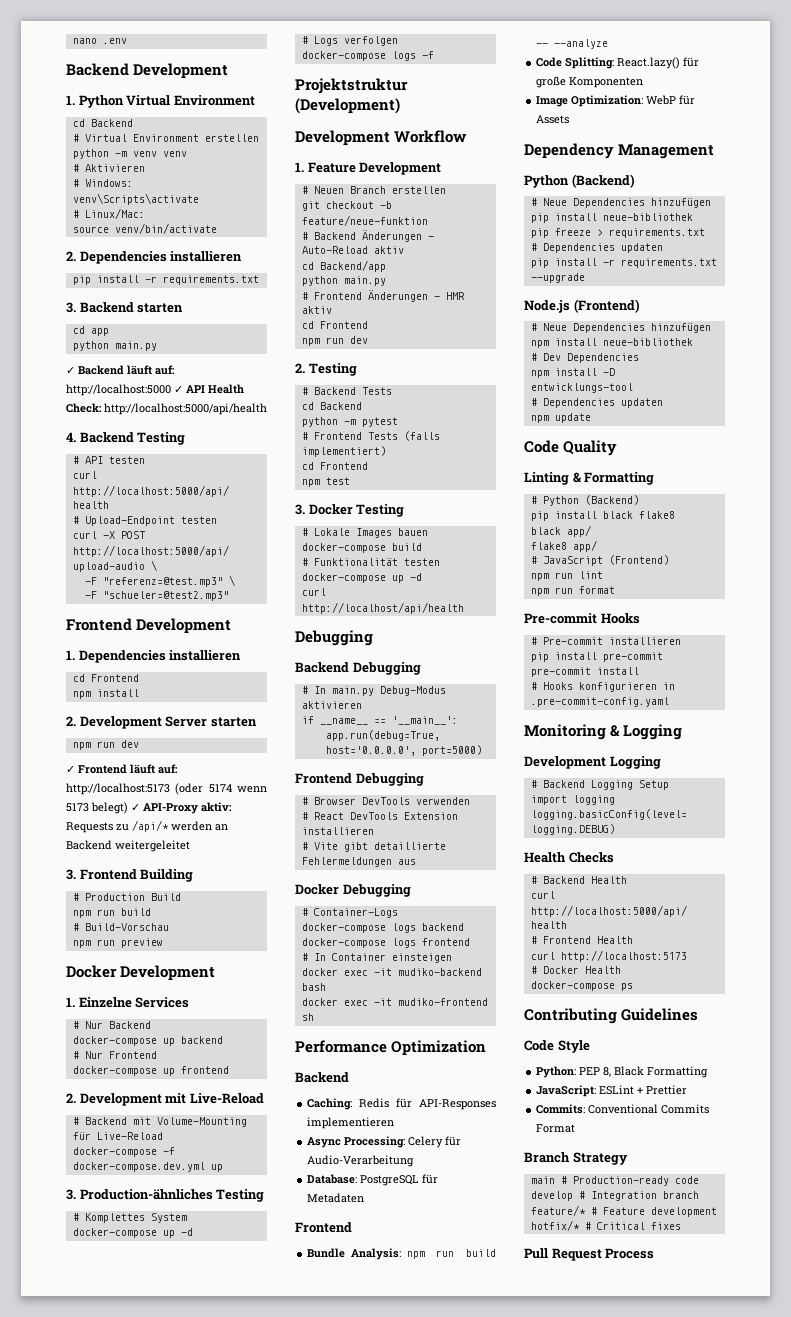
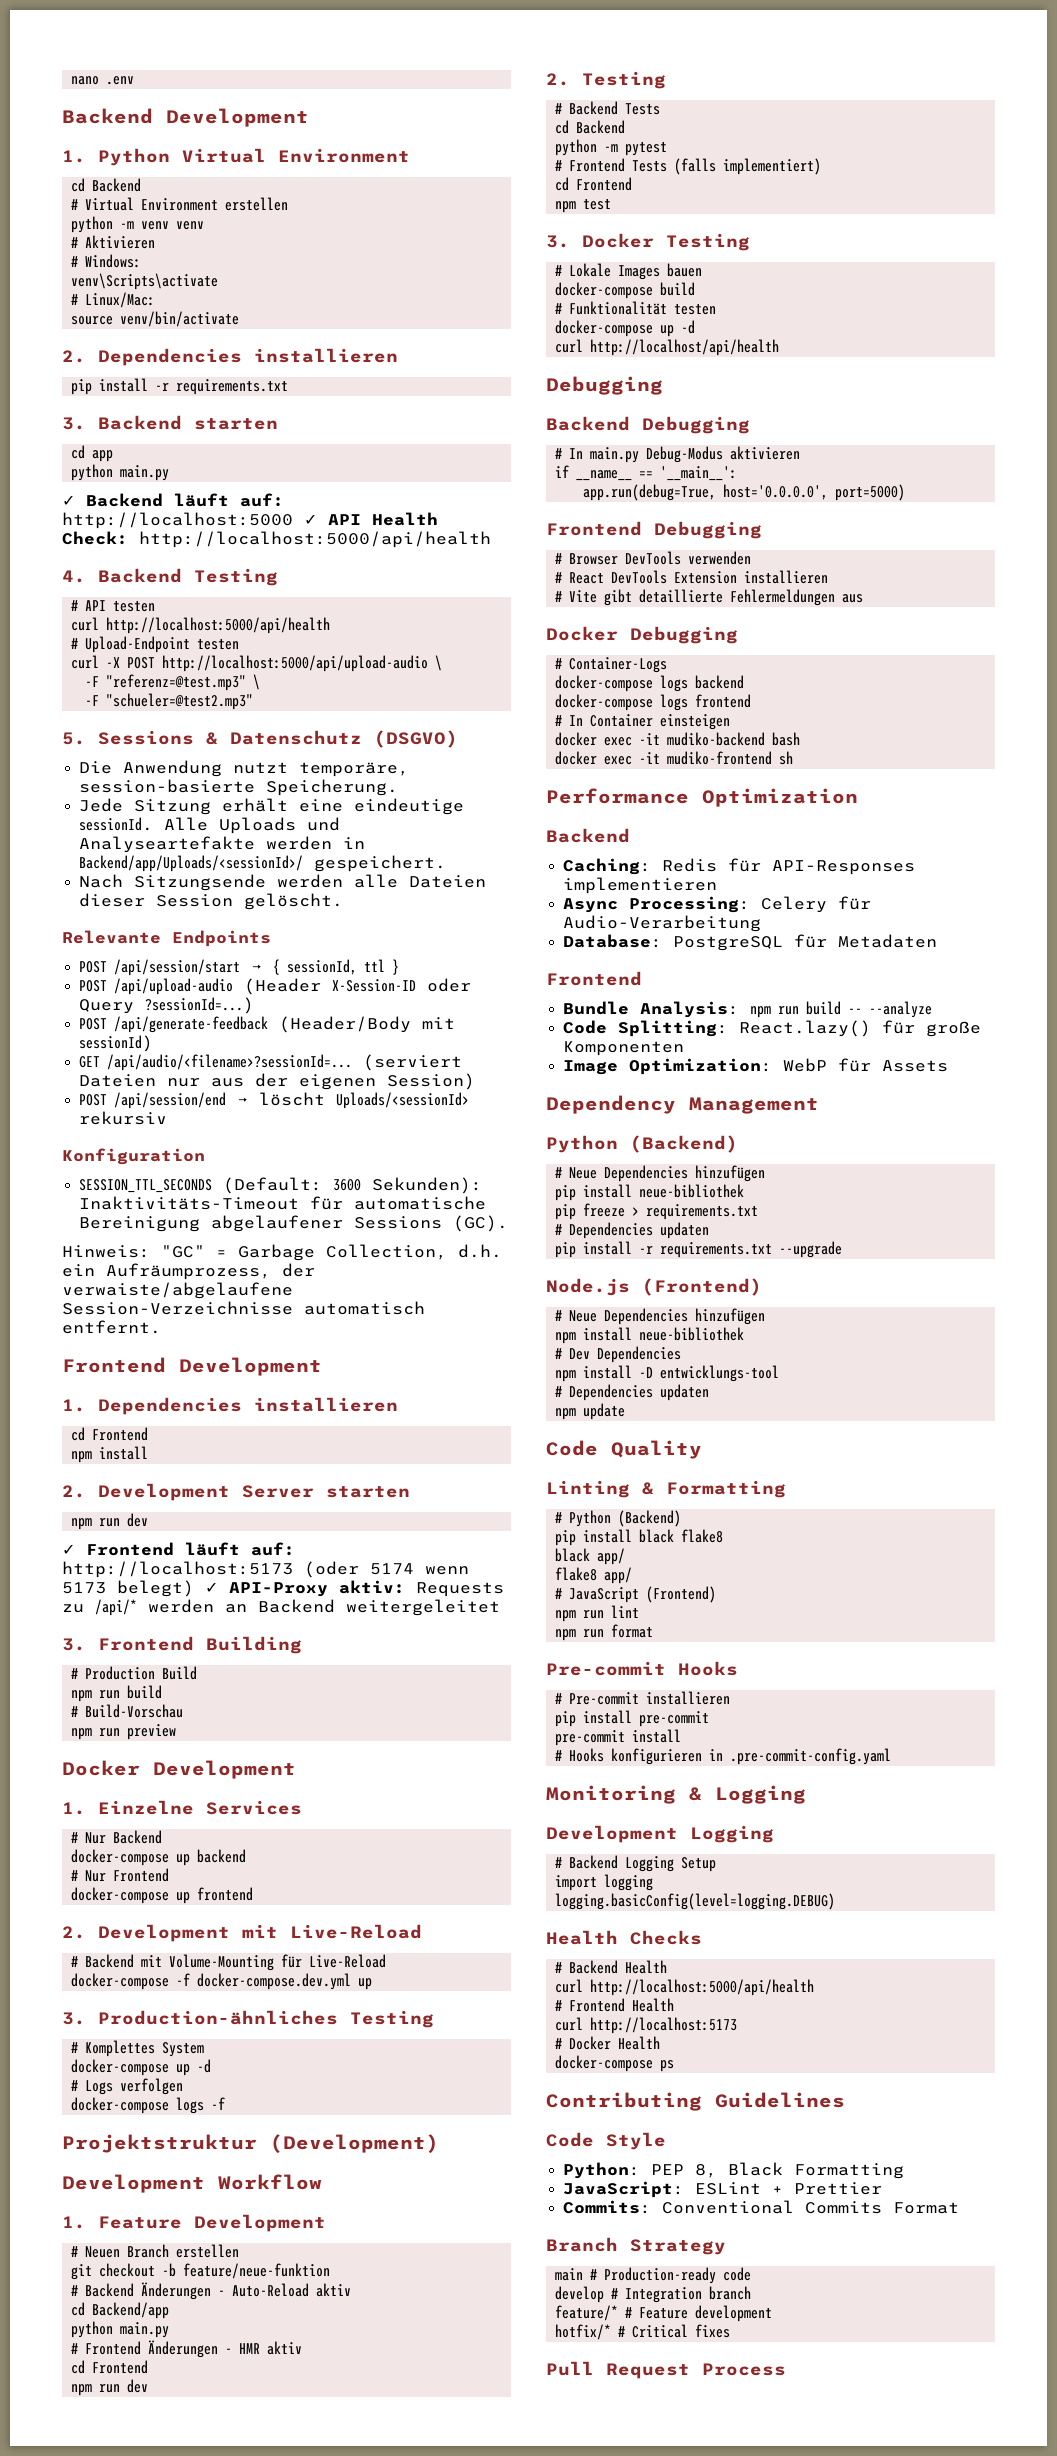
(229, 596) none -> [62,730,458,748] [79,760,410,777] [79,779,399,796] [79,798,465,815] [79,817,341,834] [79,836,366,853] [79,855,447,872] [79,874,487,891] [79,893,344,910] [62,930,271,947] [79,959,400,976] [79,978,472,995] [79,997,255,1014] [79,1016,456,1033] [79,1035,154,1052] [79,1054,463,1071] [79,1073,476,1090] [79,1092,470,1109] [79,1111,168,1125] [62,1148,205,1165] [79,1177,483,1194] [79,1196,487,1210] [79,1215,509,1232] [62,1244,502,1261] [62,1263,315,1280] [62,1282,293,1299] [62,1301,425,1315] [62,1320,161,1334] // 5. Sessions & Datenschutz (DSGVO) // Die Anwendung nutzt temporäre, session-basierte Speicherung. // Jede Sitzung erhält eine eindeutige sessionId. Alle Uploads und Analyseartefakte werden in Backend/app/Uploads/<sessionId>/ gespeichert. // Nach Sitzungsende werden alle Dateien dieser Session gelöscht. // Relevante Endpoints // POST /api/session/start → { sessionId, ttl } // POST /api/upload-audio (Header X-Session-ID oder Query ?sessionId=...) // POST /api/generate-feedback (Header/Body mit sessionId) // GET /api/audio/<filename>?sessionId=... (serviert Dateien nur aus der eigenen Session) // POST /api/session/end → löscht Uploads/<sessionId> rekursiv // Konfiguration // SESSION_TTL_SECONDS (Default: 3600 Sekunden): Inaktivitäts-Timeout für automatische Bereinigung abgelaufener Sessions (GC). // Hinweis: "GC" = Garbage Collection, d.h. ein Aufräumprozess, der verwaiste/abgelaufene Session-Verzeichnisse automatisch entfernt.

